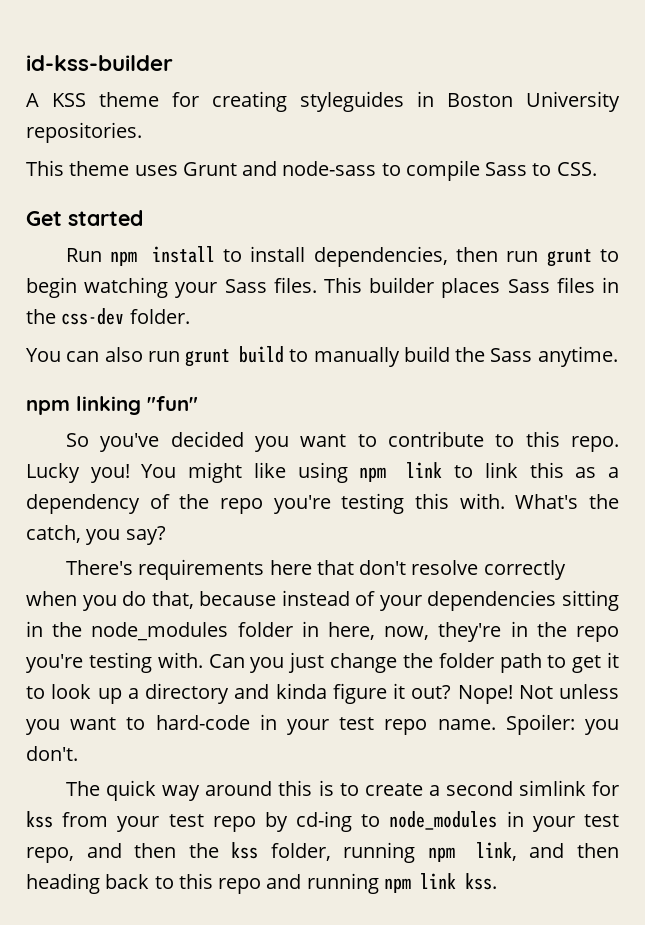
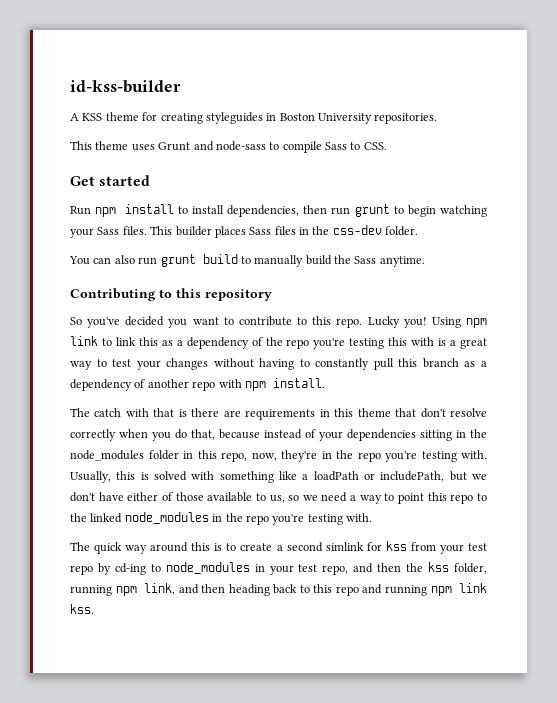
[26,396,198,415] npm linking "fun" -> [70,288,272,301] Contributing to this repository
[141,462,348,483] You might like using -> [431,317,461,328] Using
[459,493,619,509] [26,525,166,545] [66,559,312,580] with. What's the catch, you say? // There's requirements here -> [411,337,487,349] [70,358,488,370] [70,378,325,391] [70,408,391,420] with is a great way to test your changes without having to constantly pull this branch as a dependency of another repo with npm install. // The catch with that is there are requirements in this theme
[328,622,375,640] here, -> [197,450,247,462] this repo,
[208,652,619,673] [26,683,619,704] [26,714,619,735] [26,746,78,761] Can you just change the folder path to get it to look up a directory and kinda figure it out? Nope! Not unless you want to hard-code in your test repo name. Spoiler: you don't. -> [70,471,487,483] [70,492,487,504] [70,512,372,525] Usually, this is solved with something like a loadPath or includePath, but we don't have either of those available to us, so we need a way to point this repo to the linked node_modules in the repo you're testing with.

